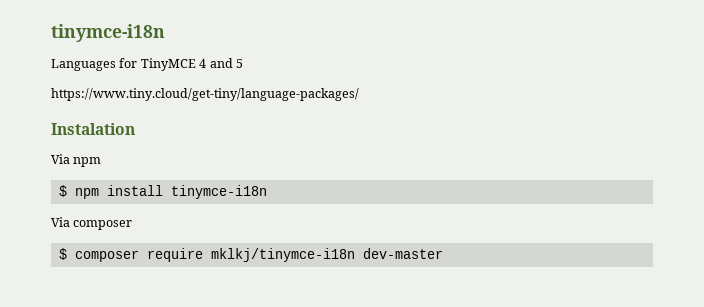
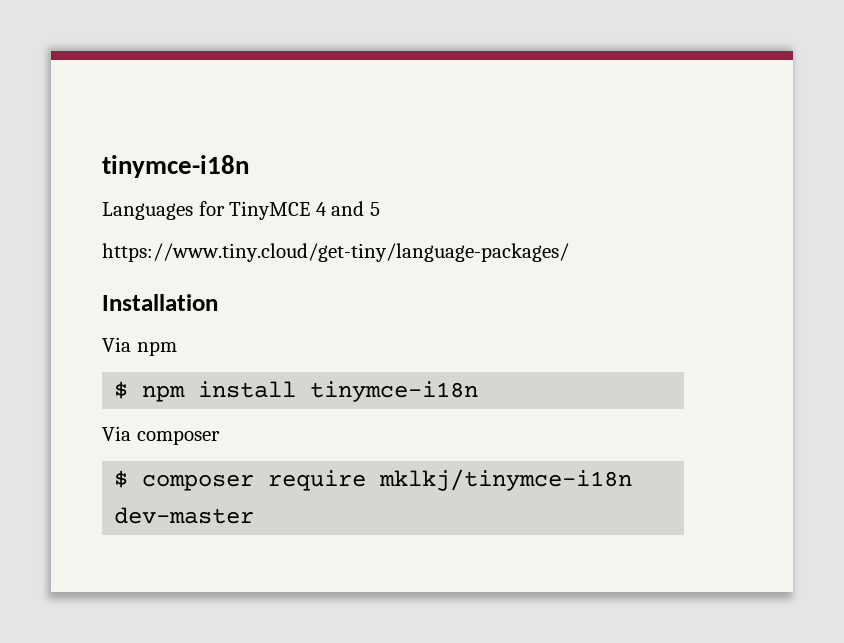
[51,123,135,135] Instalation -> [102,294,218,311] Installation

